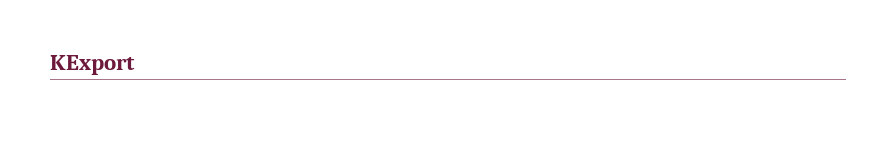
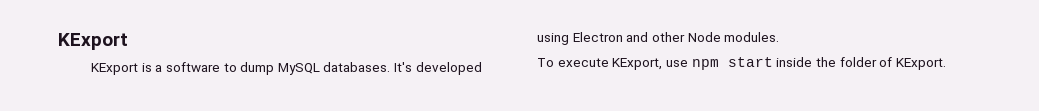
[50,55,135,75] KExport -> [58,33,128,50] [90,62,482,75] [537,32,780,45] [537,57,946,70] KExport // KExport is a software to dump MySQL databases. It's developed using Electron and other Node modules. // To execute KExport, use npm start inside the folder of KExport.

